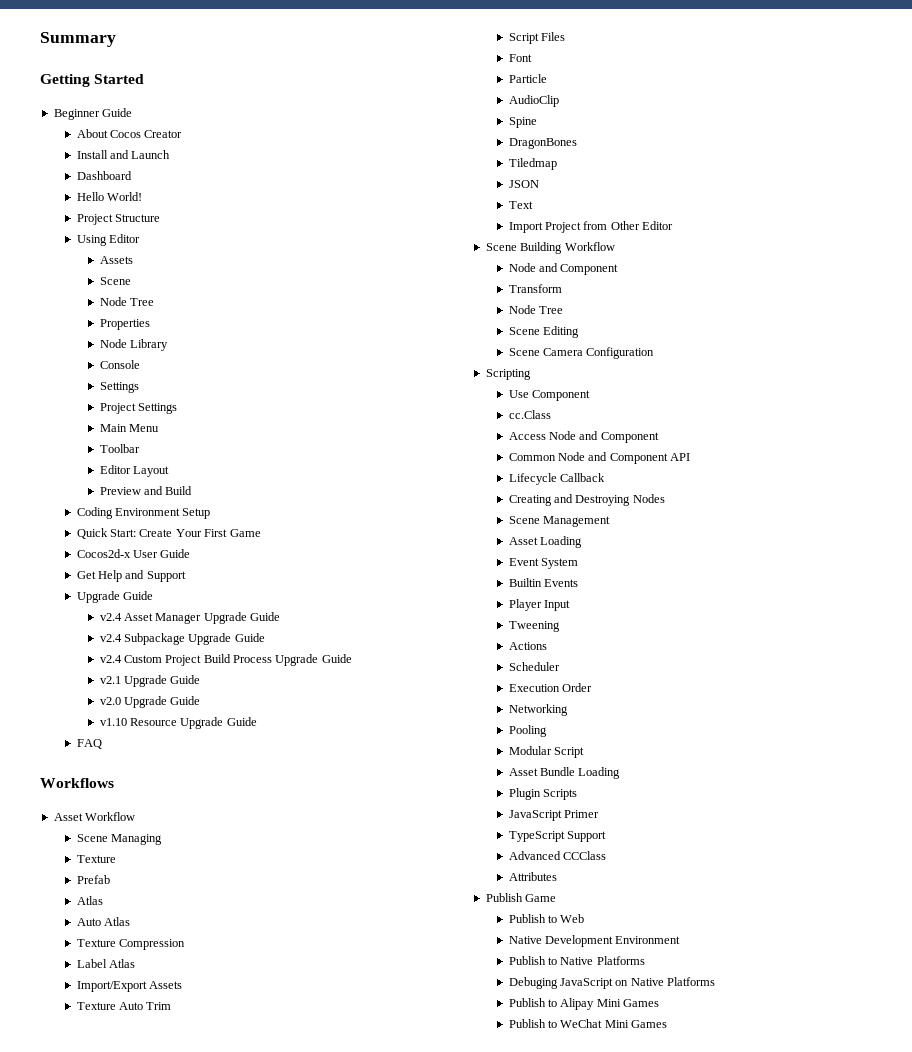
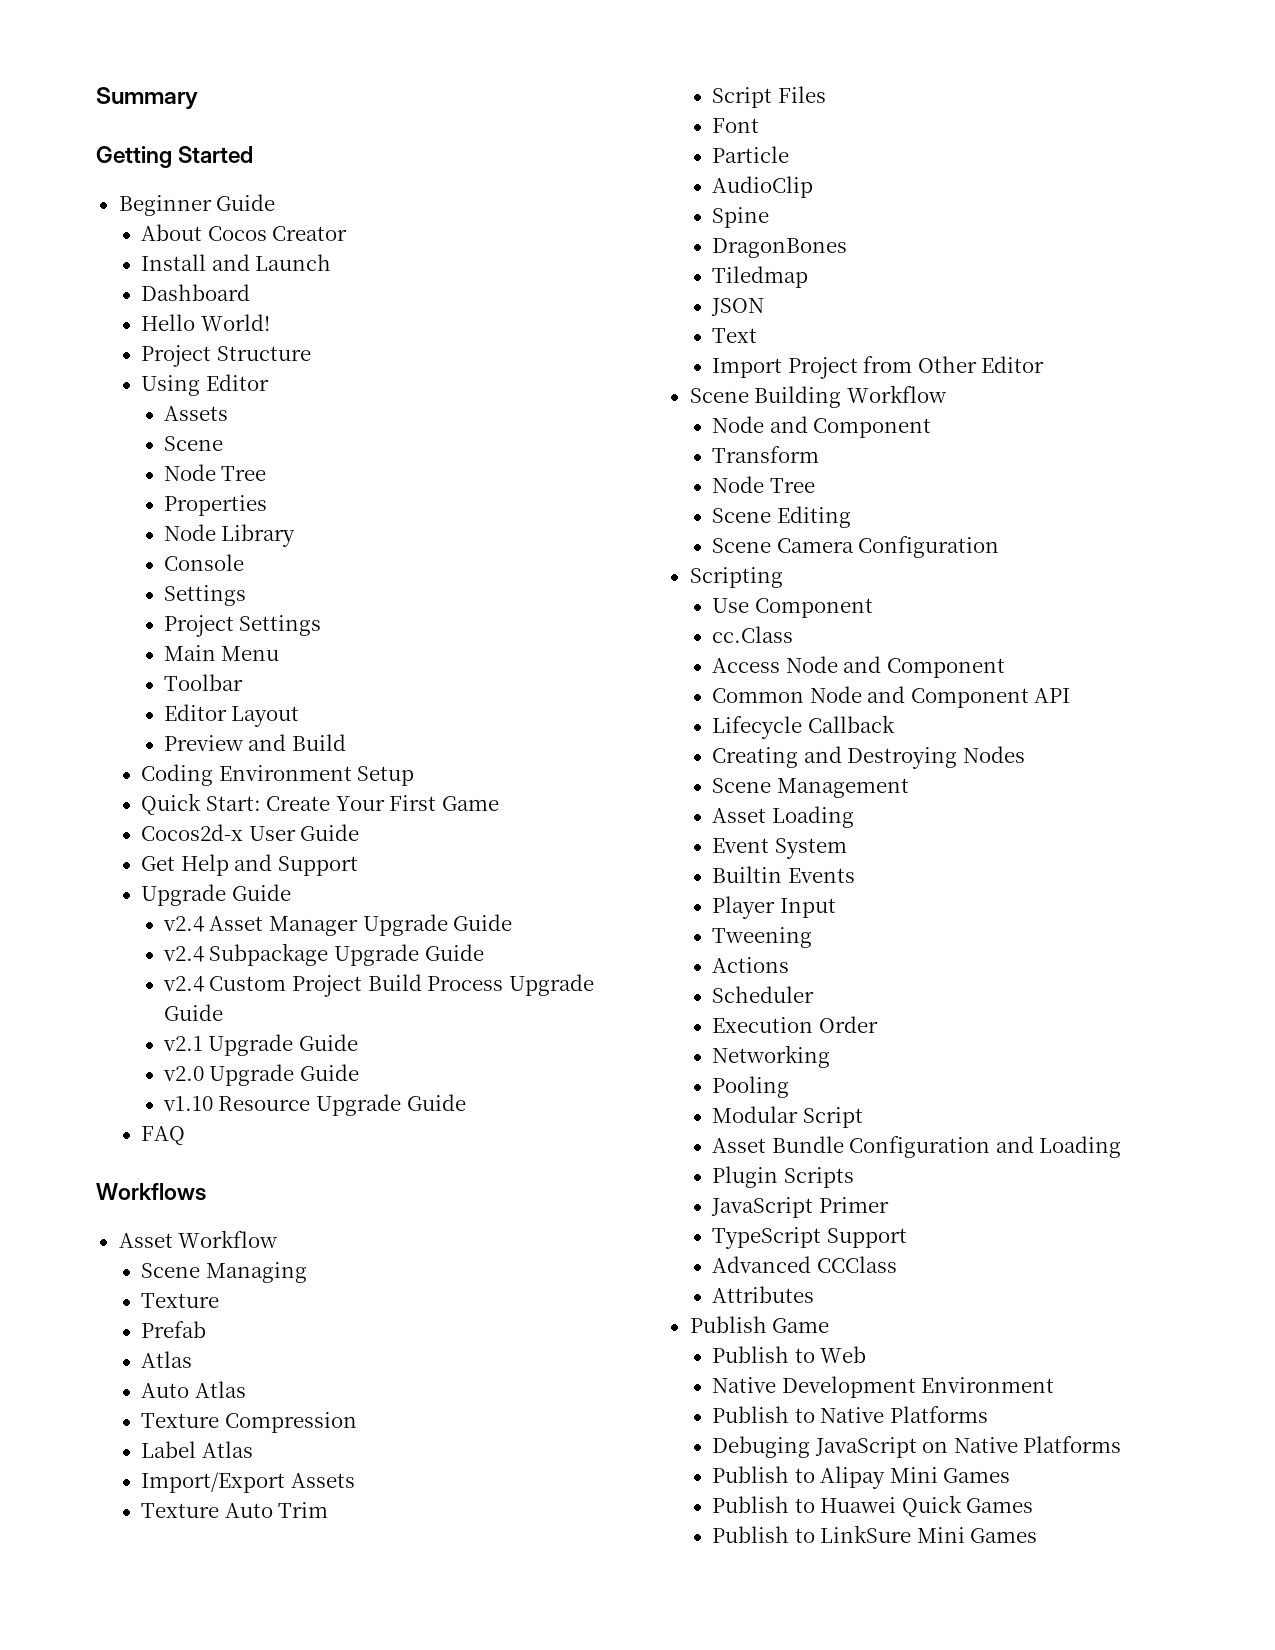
(576, 771) none -> [849,1136,1034,1158] Configuration and
[560,1019,603,1028] WeChat -> [820,1495,1034,1517] [712,1525,912,1543] Huawei Quick Games // Publish to LinkSure

